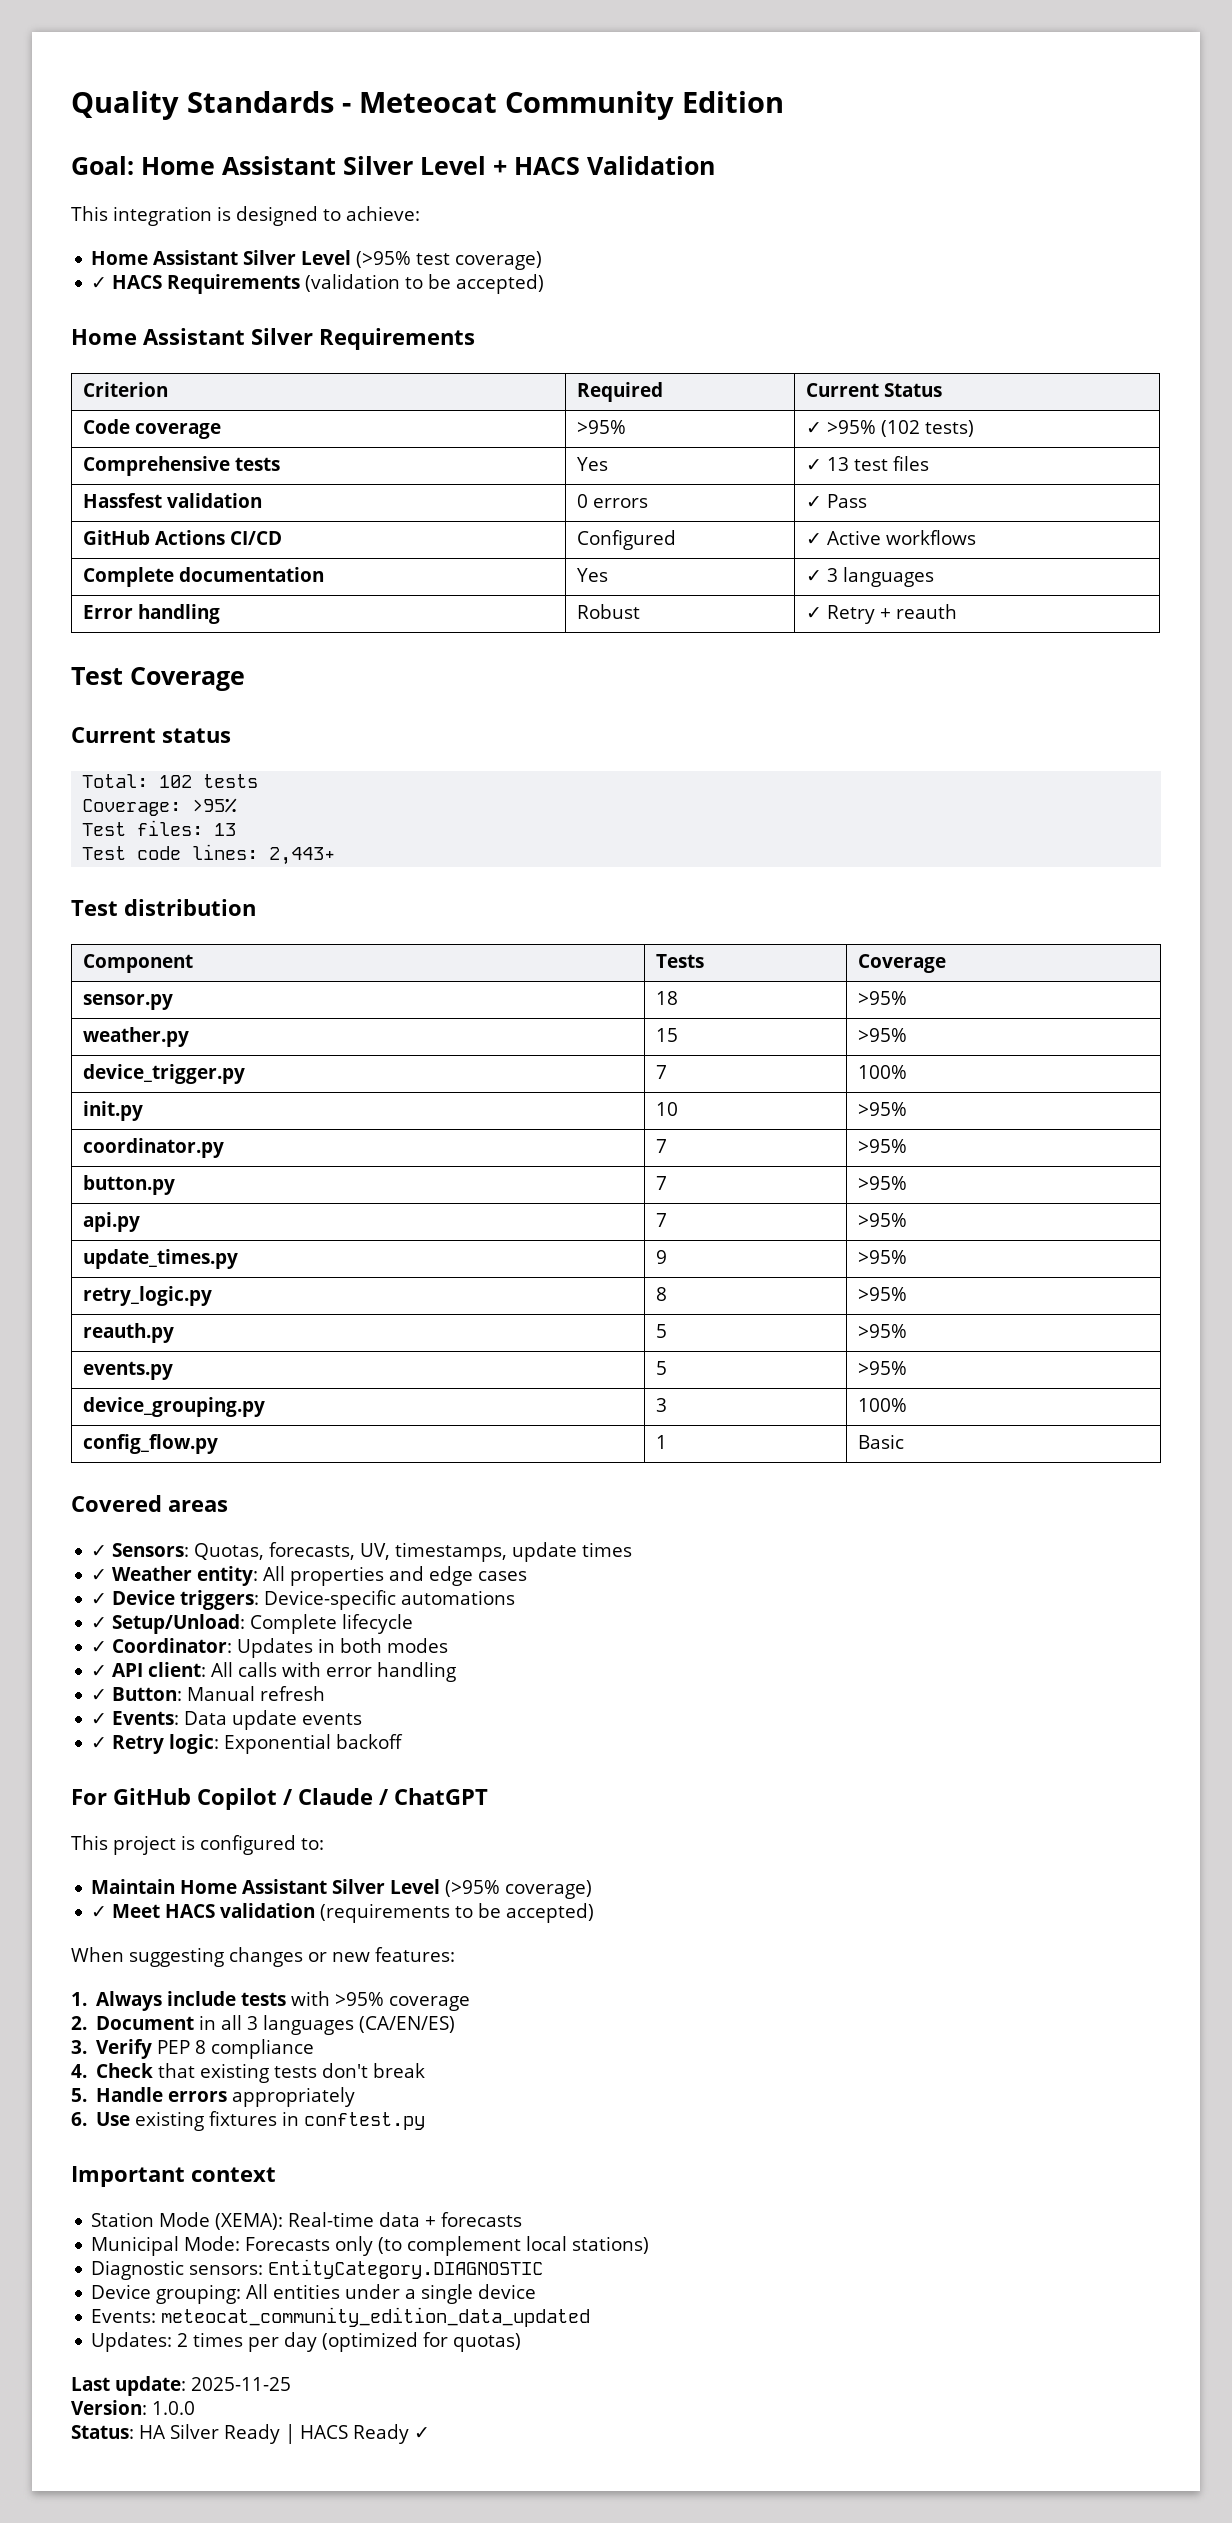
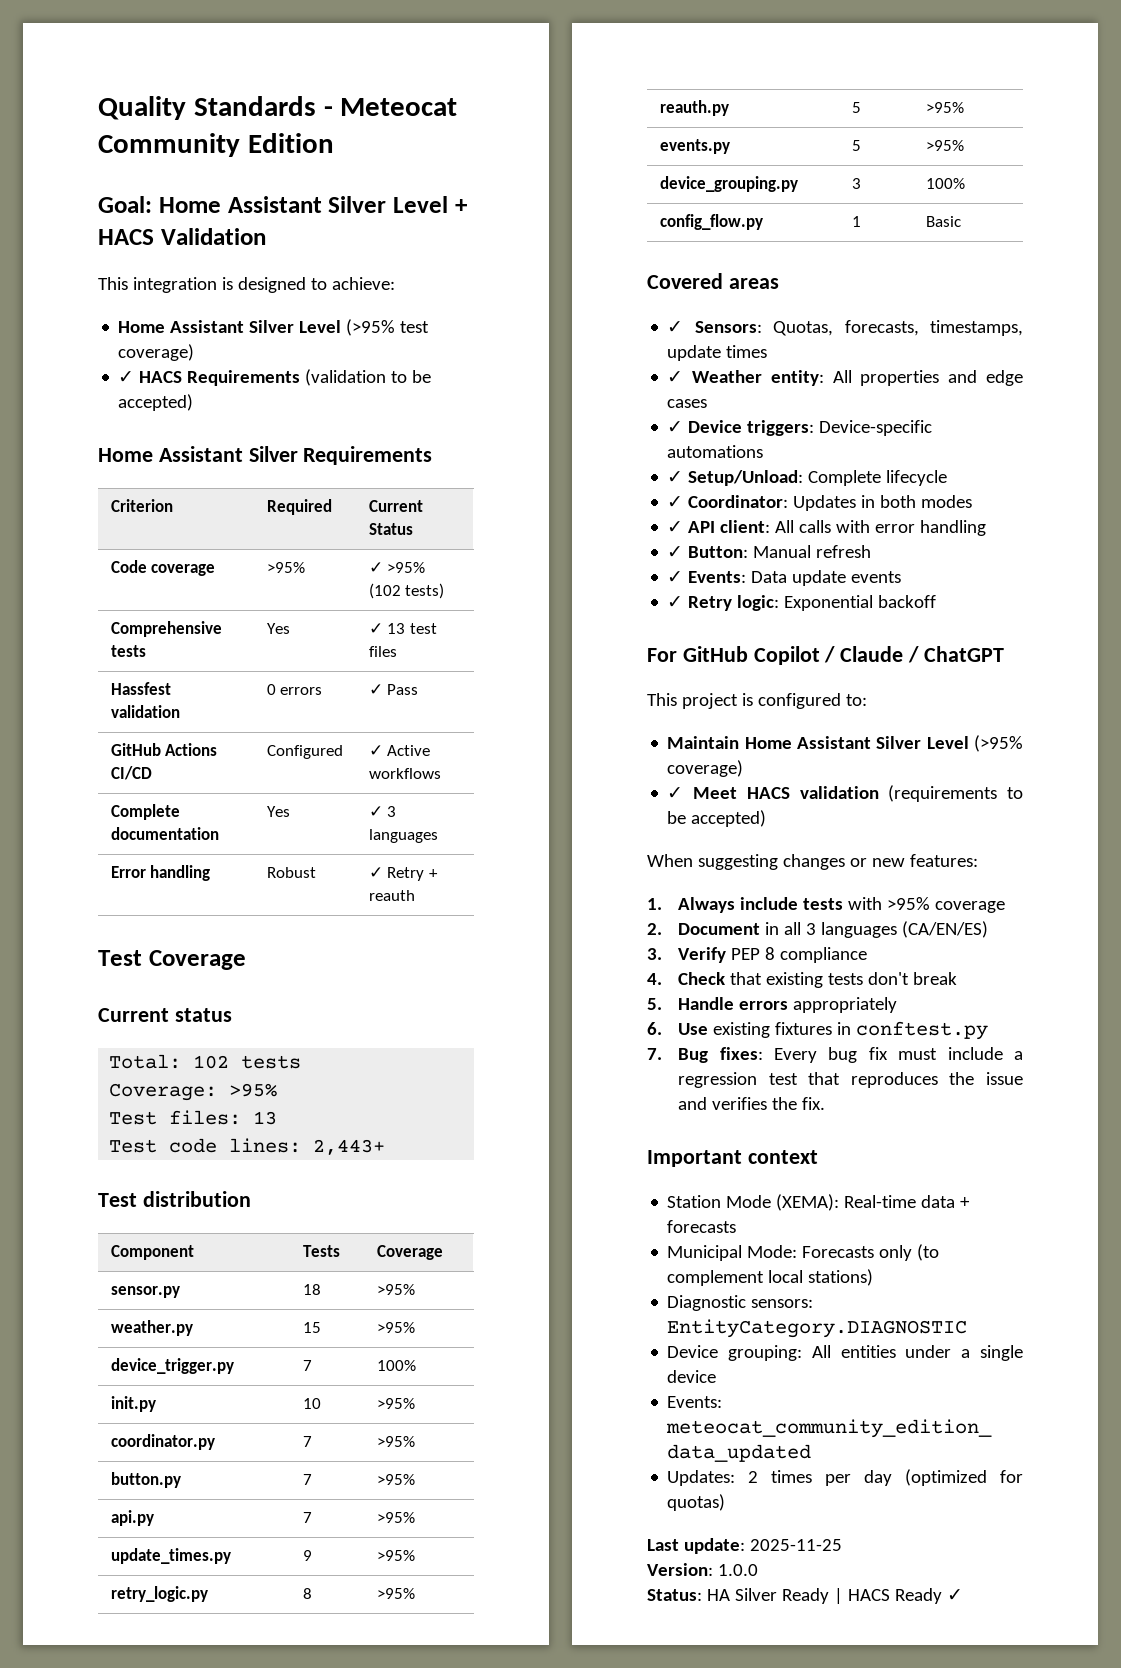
[360,1543,391,1560] UV, -> (919, 328) none
(426, 2121) none -> [647,1047,1023,1063] [678,1072,1023,1088] [678,1097,826,1110] // 7. Bug fixes: Every bug fix must include a regression test that reproduces the issue and verifies the fix.

